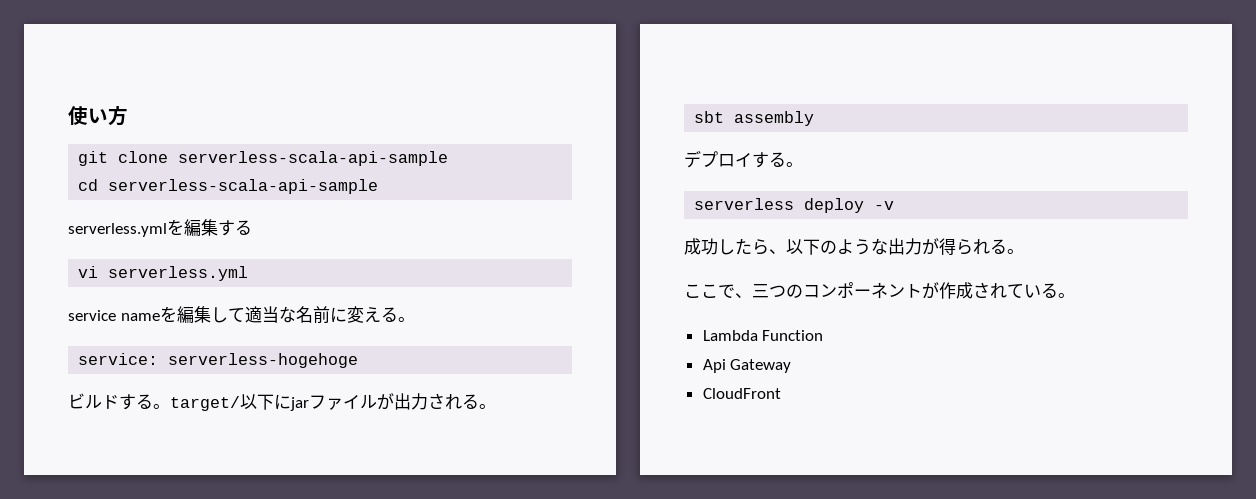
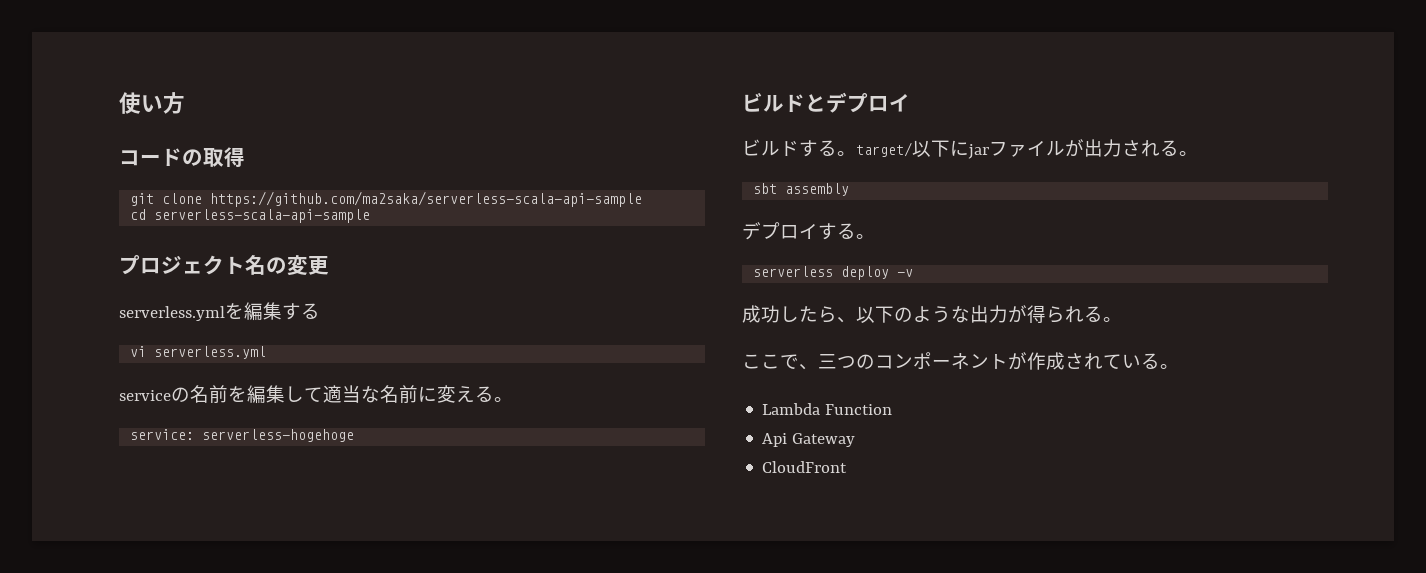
(128, 115) none -> [119,147,245,167] // コードの取得
[178,151,449,166] serverless-scala-api-sample -> [210,191,643,207] https://github.com/ma2saka/serverless-scala-api-sample
(379, 186) none -> [119,255,329,276] // プロジェクト名の変更
[120,313,160,321] name -> [171,385,228,403] の名前
(359, 360) none -> [742,92,910,113] // ビルドとデプロイ

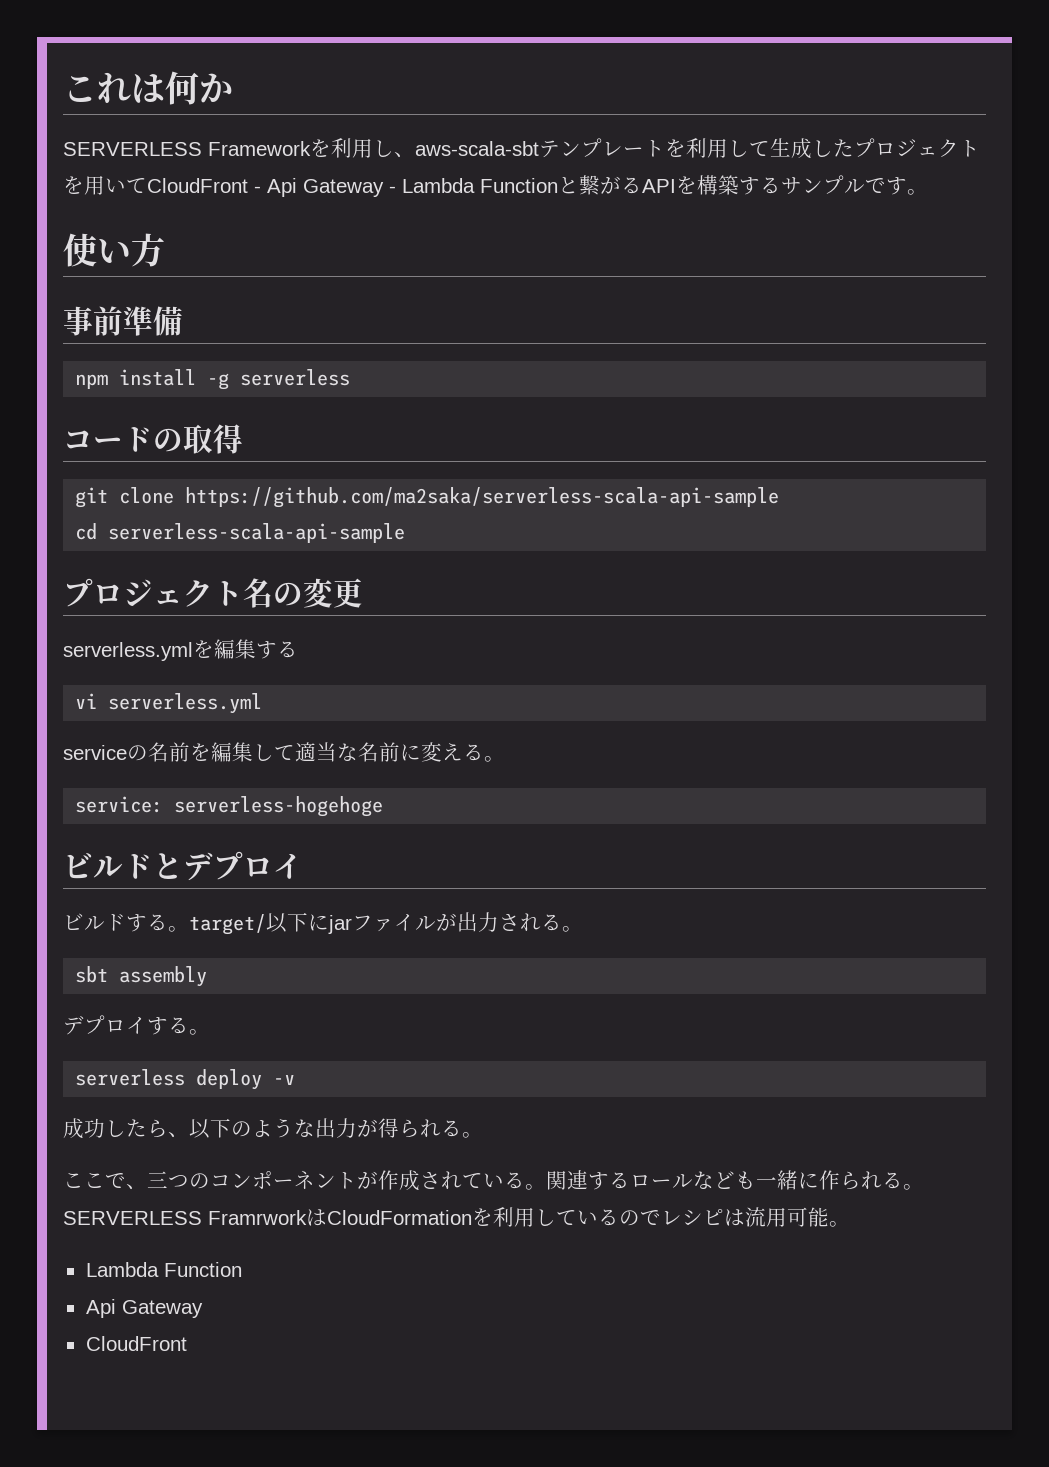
[119,92,185,114] 使い方 -> [63,71,233,105] [63,138,980,159] [63,175,928,197] [63,233,165,267] [63,306,183,336] [75,369,351,390] これは何か // SERVERLESS Frameworkを利用し、aws-scala-sbtテンプレートを利用して生成したプロジェクトを用いてCloudFront - Api Gateway - Lambda Functionと繋がるAPIを構築するサンプルです。 // 使い方 // 事前準備 // npm install -g serverless
(1179, 366) none -> [546,1170,924,1190] [63,1207,850,1227] 関連するロールなども一緒に作られる。SERVERLESS FramrworkはCloudFormationを利用しているのでレシピは流用可能。

